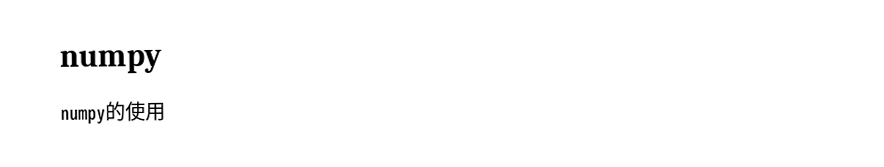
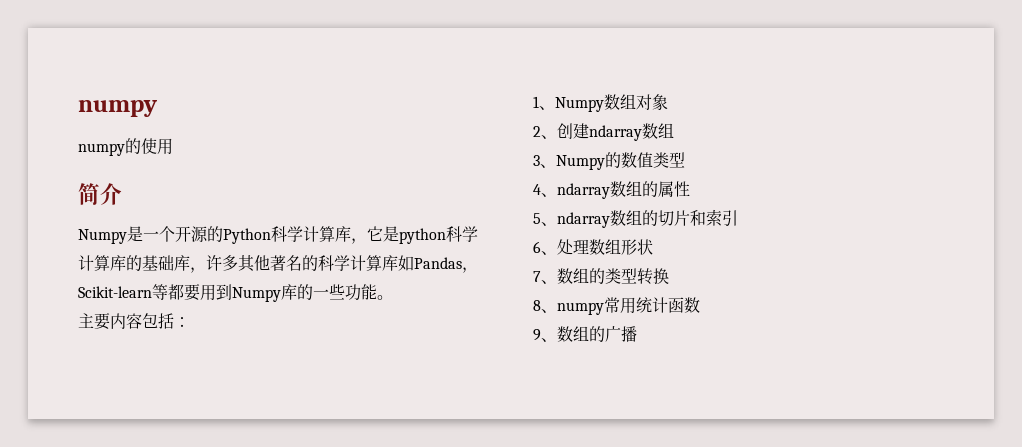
(166, 112) none -> [78,183,122,205] [78,226,478,244] [78,255,478,273] [78,284,393,302] [78,313,190,330] [533,94,668,112] [533,123,674,141] [533,152,685,170] [533,181,690,199] [533,209,738,228] [533,239,653,255] [533,268,669,285] [533,297,700,315] [533,326,637,342] // 简介 // Numpy是一个开源的Python科学计算库，它是python科学计算库的基础库，许多其他著名的科学计算库如Pandas，Scikit-learn等都要用到Numpy库的一些功能。 // 主要内容包括： // 1、Numpy数组对象 // 2、创建ndarray数组 // 3、Numpy的数值类型 // 4、ndarray数组的属性 // 5、ndarray数组的切片和索引 // 6、处理数组形状 // 7、数组的类型转换 // 8、numpy常用统计函数 // 9、数组的广播

